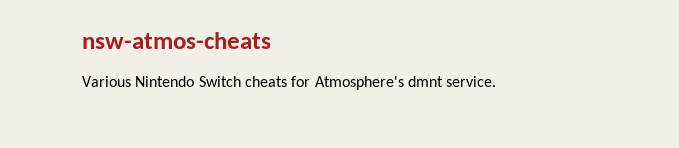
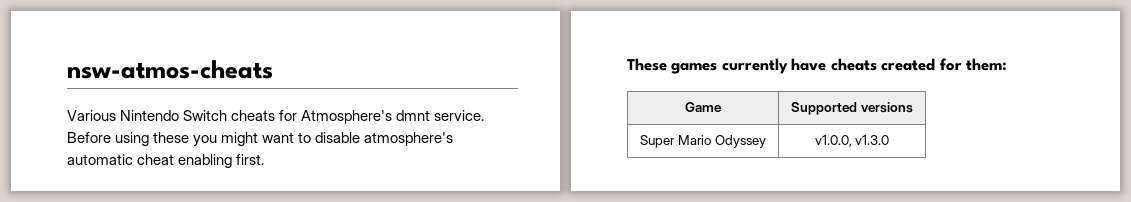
(497, 81) none -> [67,132,454,147] [67,154,265,168] [627,58,1008,74] [685,102,722,112] [791,102,913,115] [640,135,766,148] [814,135,890,147] Before using these you might want to disable atmosphere's automatic cheat enabling first. // These games currently have cheats created for them: // Game | Supported versions // Super Mario Odyssey | v1.0.0, v1.3.0

